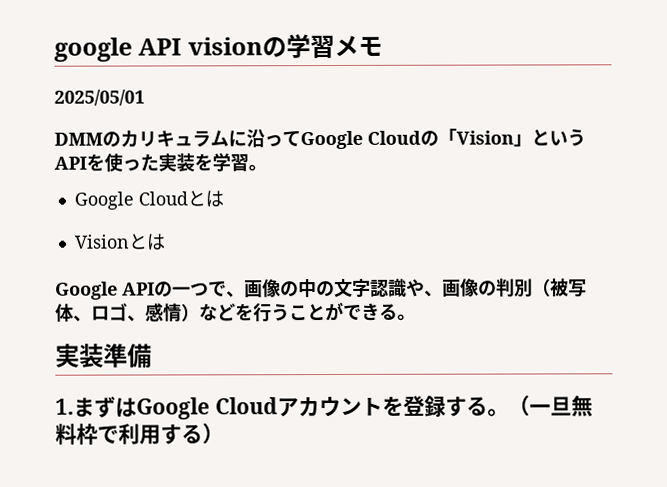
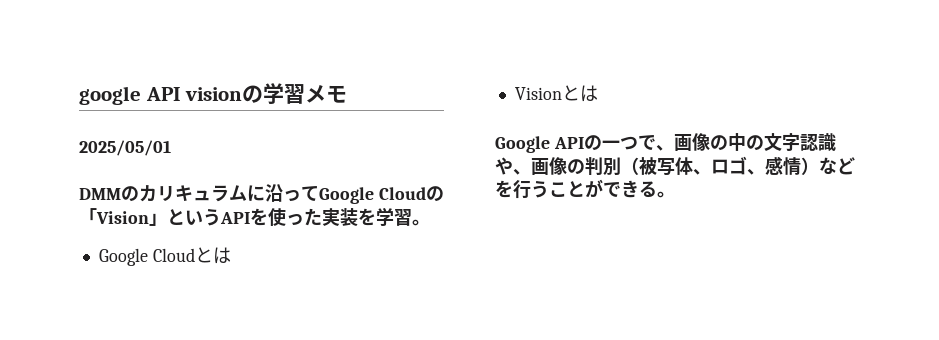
[55,343,152,369] [55,395,593,420] [55,423,224,445] // 実装準備 // 1.まずはGoogle Cloudアカウントを登録する。（一旦無料枠で利用する） -> (675, 194) none

